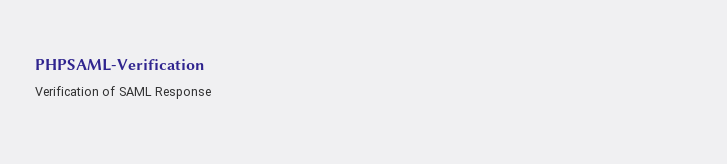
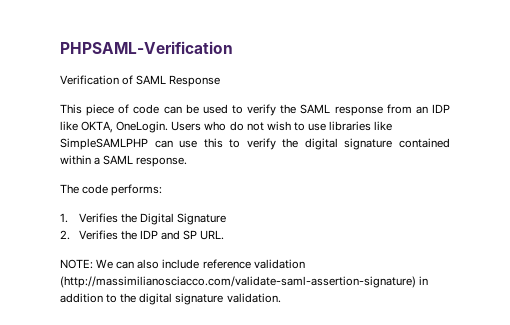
(212, 93) none -> [60,104,451,116] [60,121,393,133] [60,138,450,150] [60,155,188,167] [60,184,163,196] [60,213,227,225] [60,230,225,240] [60,259,305,269] [60,276,429,288] [60,293,281,305] // This piece of code can be used to verify the SAML response from an IDP like OKTA, OneLogin. Users who do not wish to use libraries like SimpleSAMLPHP can use this to verify the digital signature contained within a SAML response. // The code performs: // 1. Verifies the Digital Signature // 2. Verifies the IDP and SP URL. // NOTE: We can also include reference validation (http://massimilianosciacco.com/validate-saml-assertion-signature) in addition to the digital signature validation.

